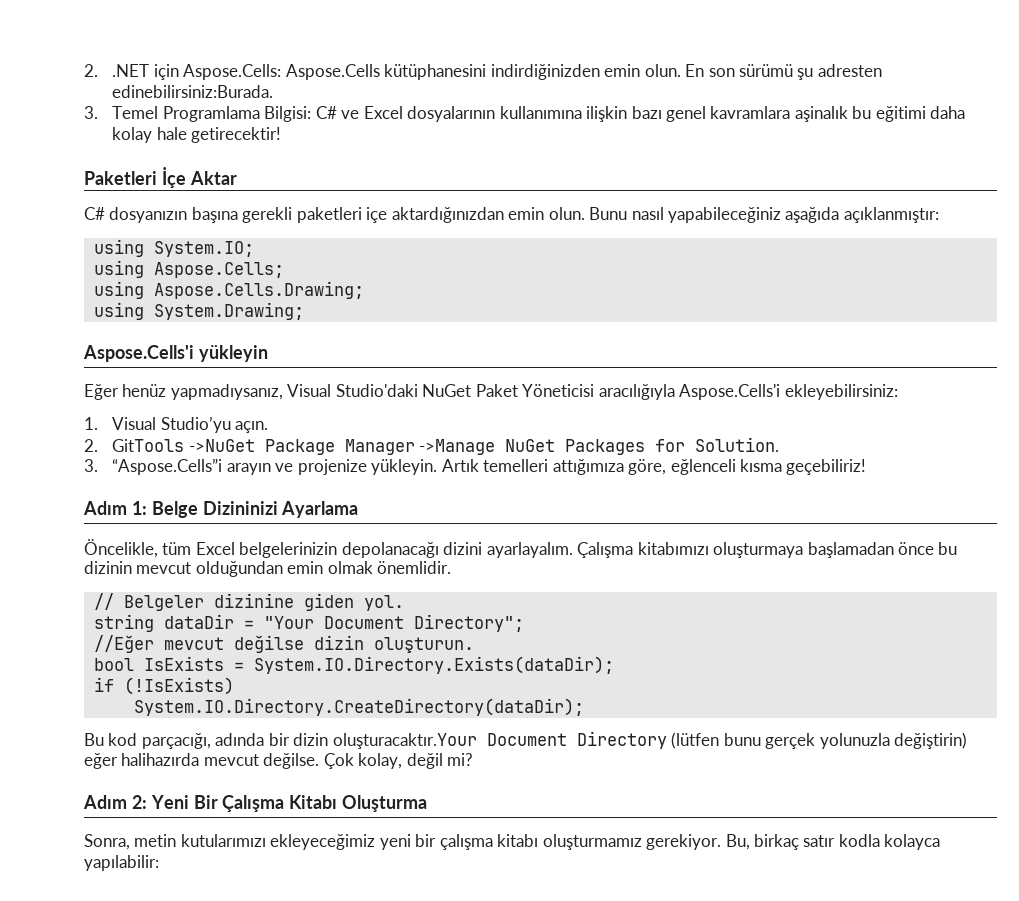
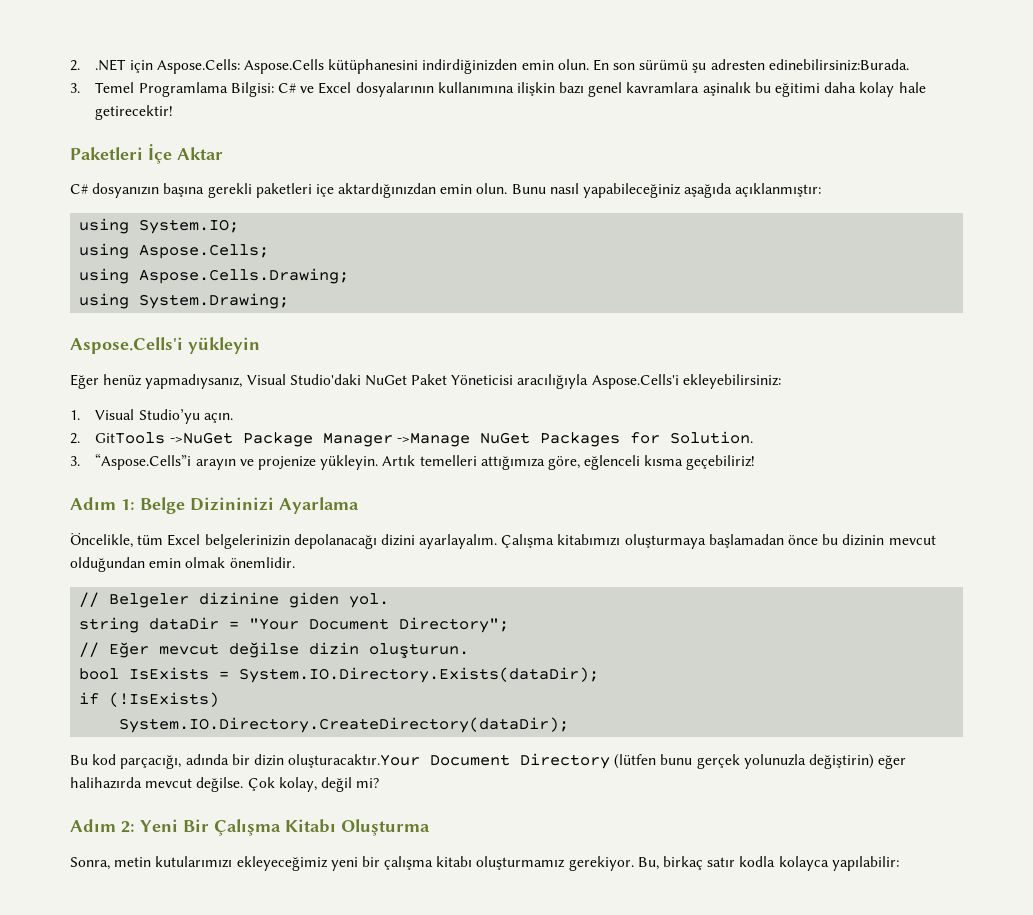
[93,635,154,653] //Eğer -> [79,642,150,658] // Eğer

